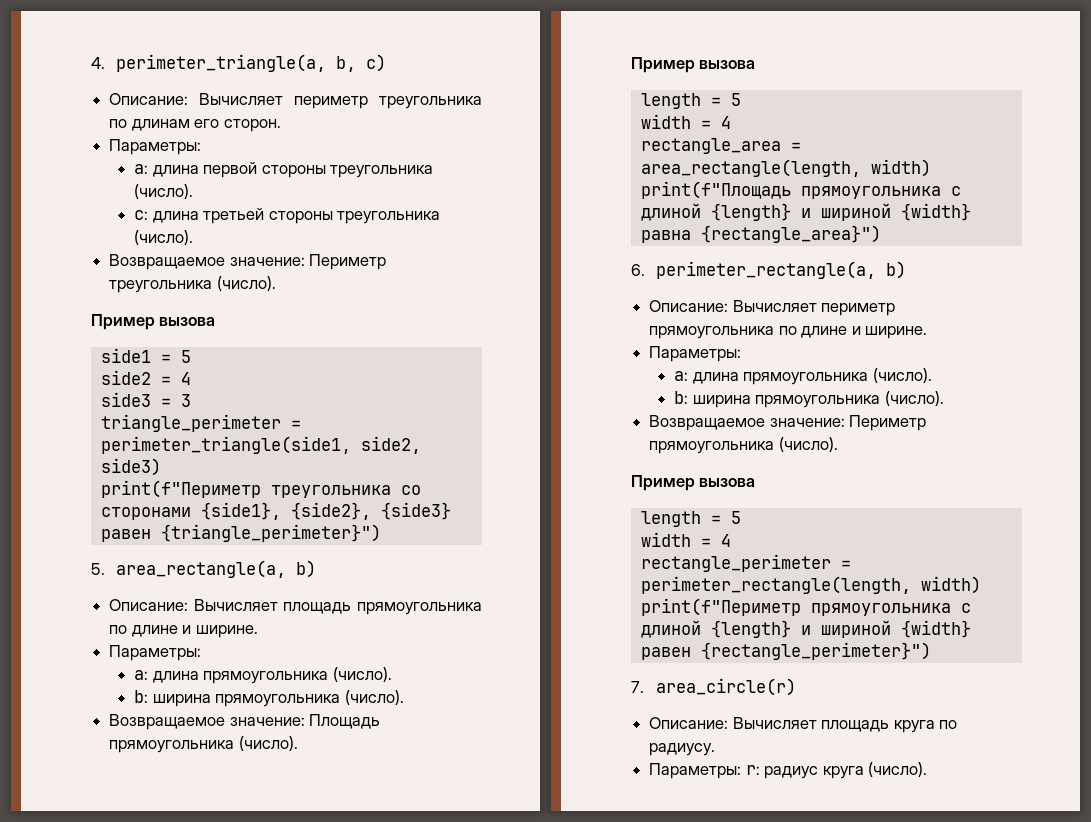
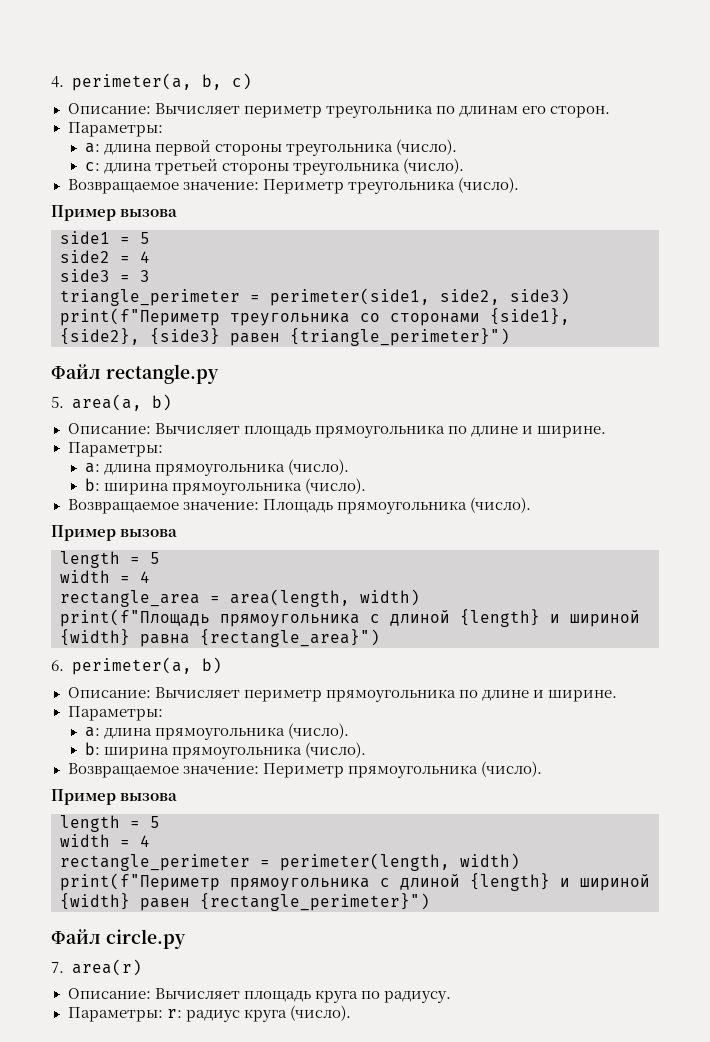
[116,54,327,72] perimeter_triangle(a, -> [71,73,192,91] perimeter(a,
[100,436,351,454] perimeter_triangle(side1, -> [270,288,430,306] perimeter(side1,
(381, 533) none -> [51,364,219,384] // Файл rectangle.py
[116,560,287,578] area_rectangle(a, -> [71,394,142,411] area(a,
[640,159,861,177] area_rectangle(length, -> [230,589,350,607] area(length,
[656,261,877,279] perimeter_rectangle(a, -> [71,657,192,675] perimeter(a,
[640,576,911,594] perimeter_rectangle(length, -> [280,853,450,871] perimeter(length,
(931, 651) none -> [51,929,186,949] // Файл circle.py
[656,678,797,696] area_circle(r) -> [71,959,142,976] area(r)

